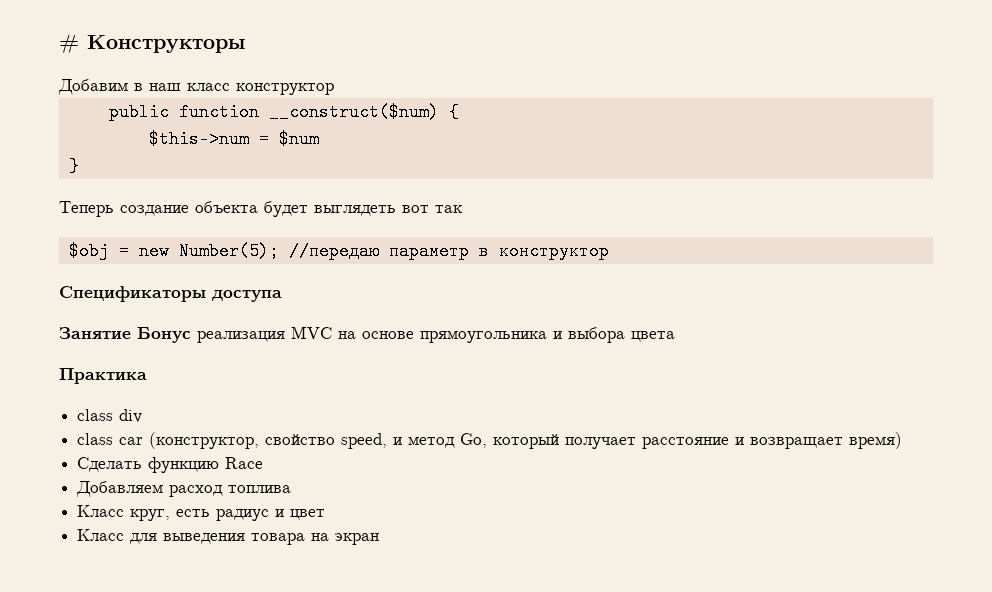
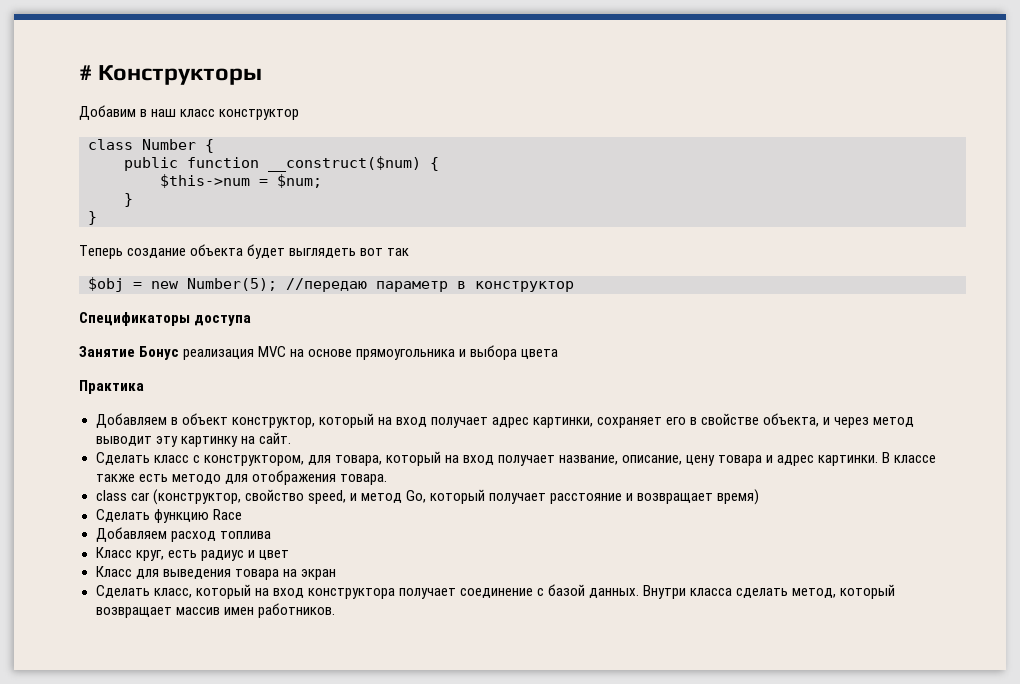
(334, 89) none -> [88,139,214,153] // class Number {
[278,130,319,148] $num -> [277,174,322,188] [124,193,133,207] $num; // }
[77,409,143,423] class div -> [95,413,915,428] [95,432,291,447] [95,451,937,466] [95,470,387,485] Добавляем в объект конструктор, который на вход получает адрес картинки, сохраняет его в свойстве объекта, и через метод выводит эту картинку на сайт. // Сделать класс с конструктором, для товара, который на вход получает название, описание, цену товара и адрес картинки. В классе также есть методо для отображения товара.
(380, 539) none -> [95,584,896,599] [95,603,335,618] // Сделать класс, который на вход конструктора получает соединение с базой данных. Внутри класса сделать метод, который возвращает массив имен работников.

